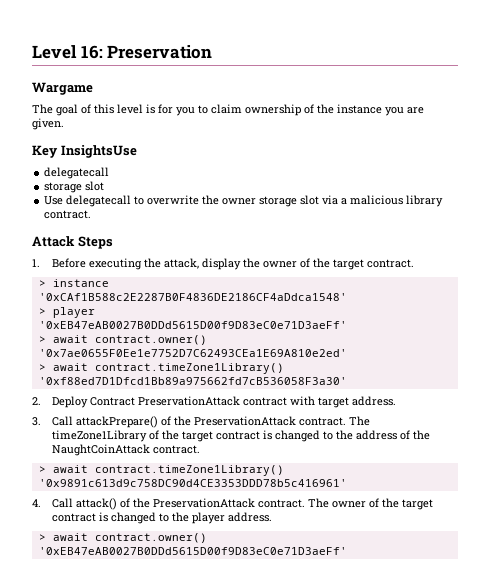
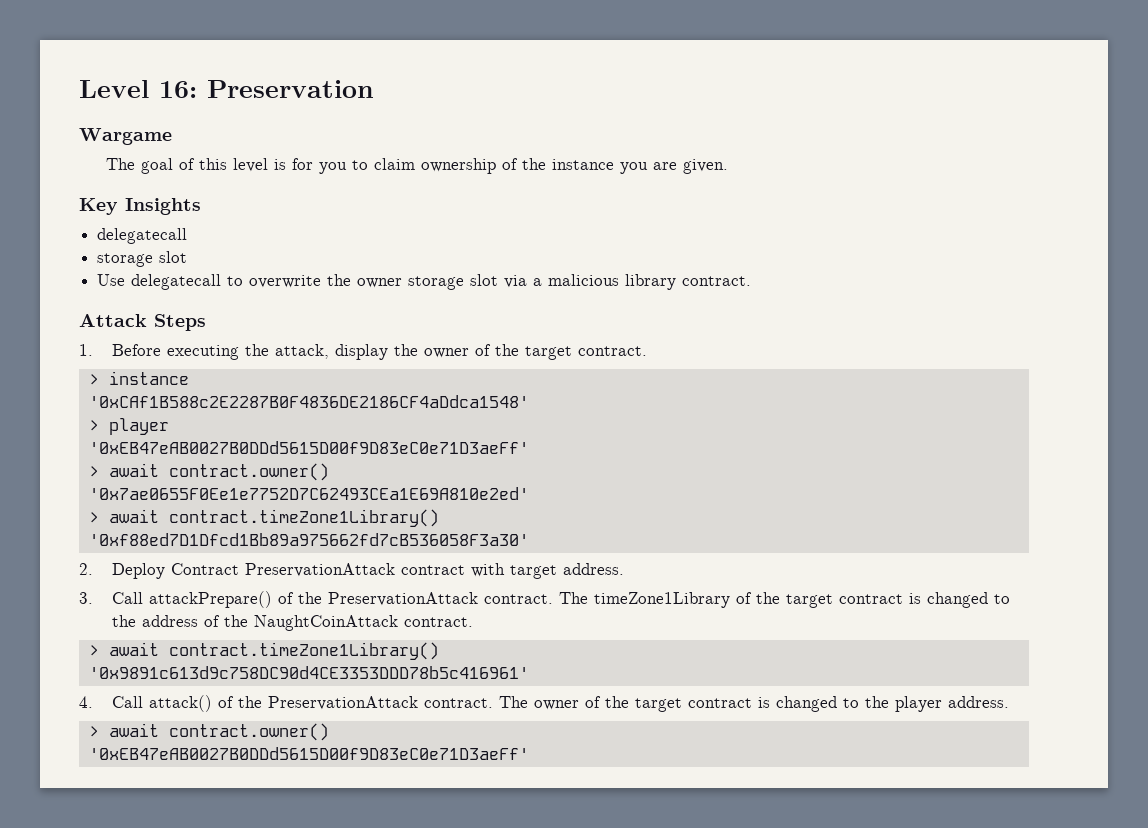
[60,145,137,158] InsightsUse -> [125,198,201,215] Insights

